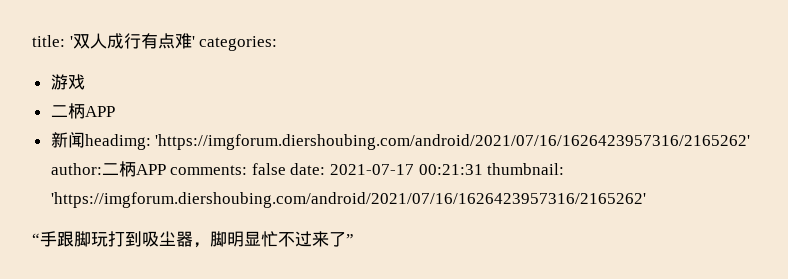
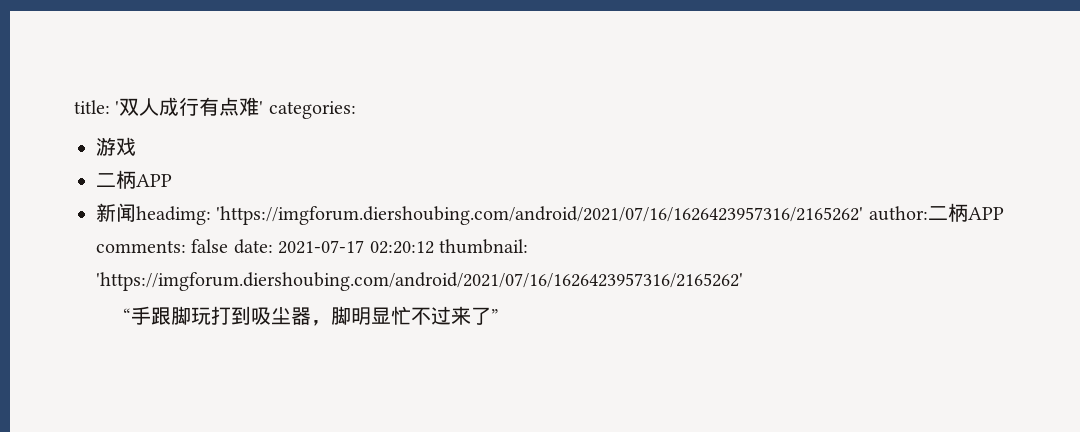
[418,164,483,175] 00:21:31 -> [369,241,434,254] 02:20:12

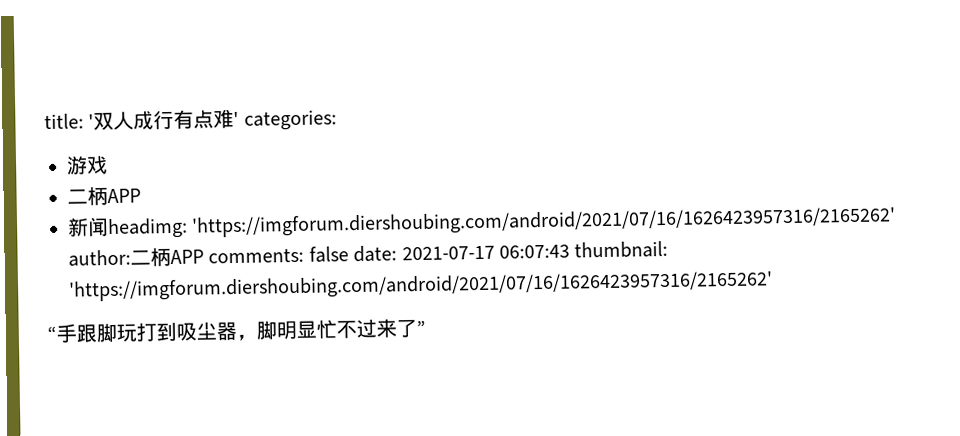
[369,241,434,254] 02:20:12 -> [498,244,570,259] 06:07:43

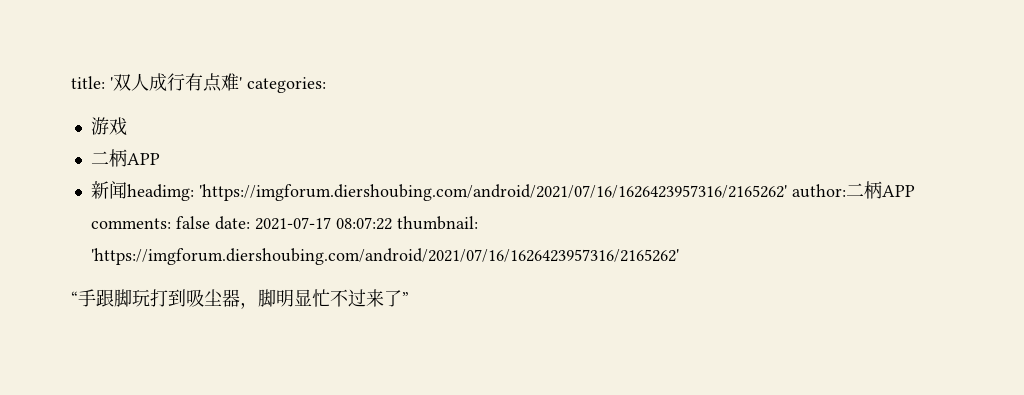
[498,244,570,259] 06:07:43 -> [335,217,392,230] 08:07:22

